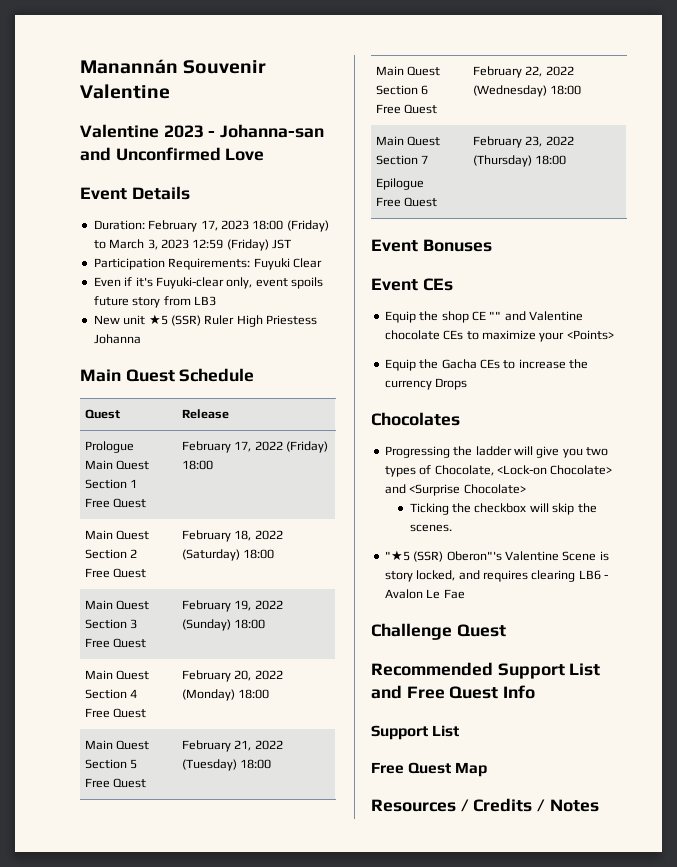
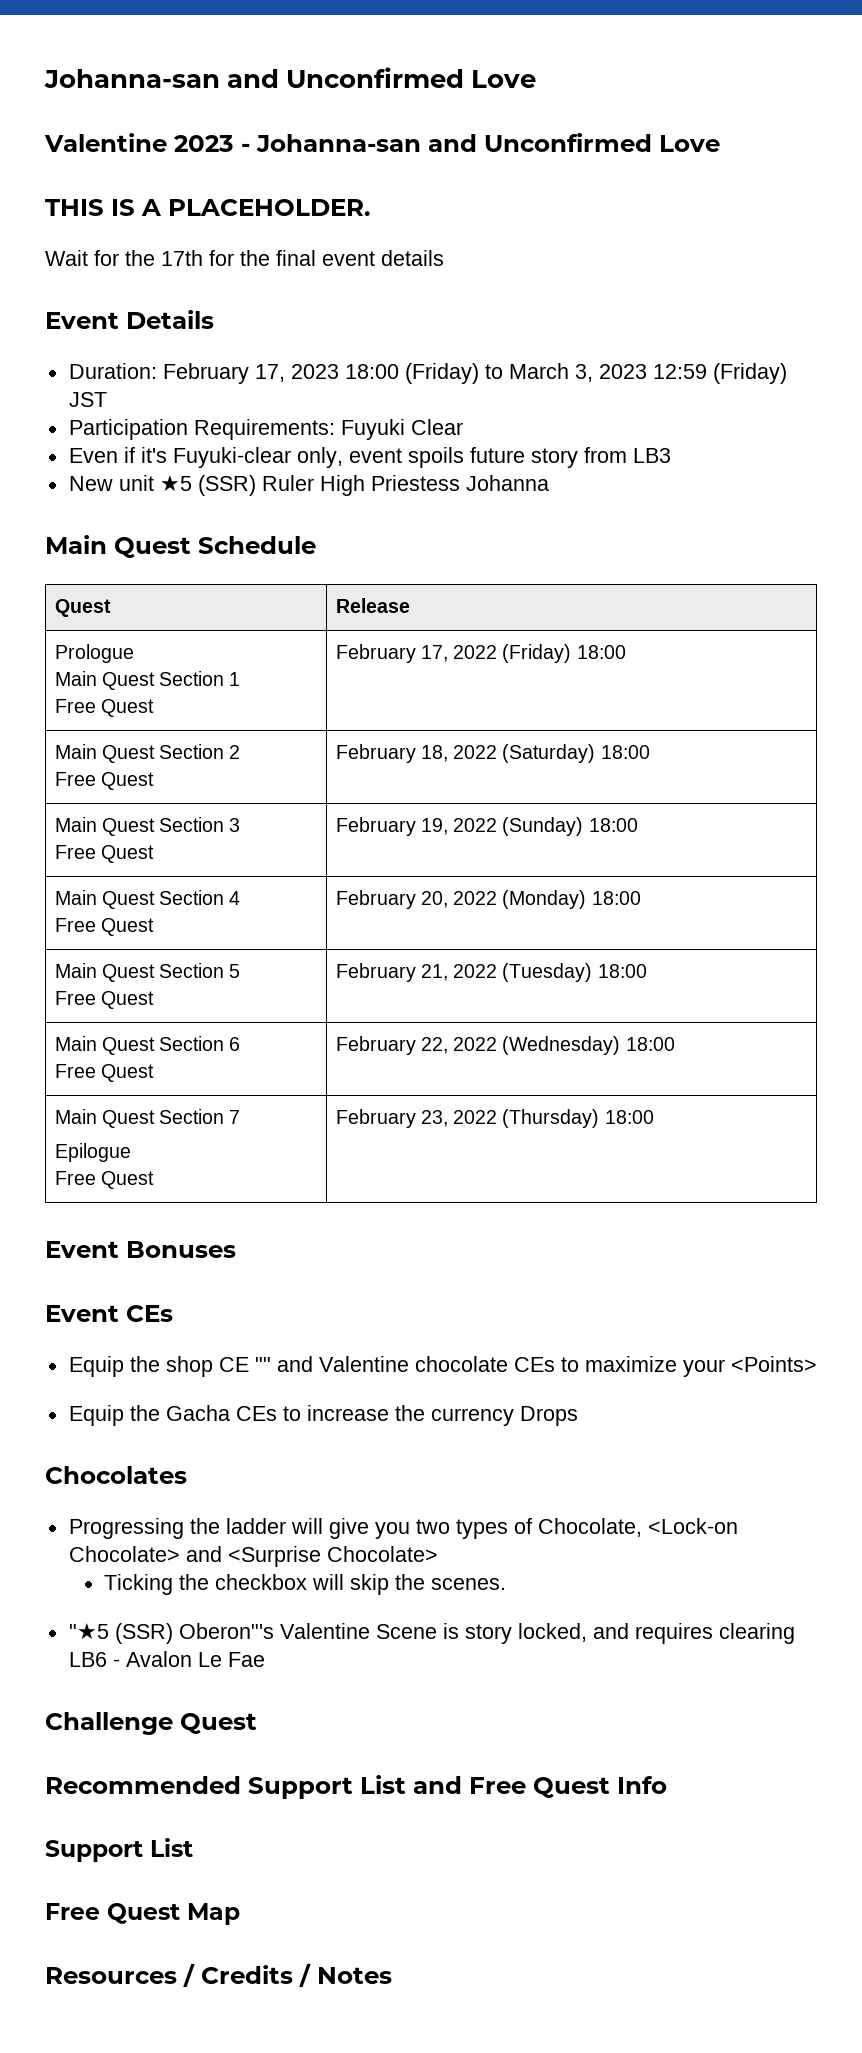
[80,59,267,74] [80,84,170,99] Manannán Souvenir Valentine -> [44,67,537,88] Johanna-san and Unconfirmed Love
(265, 154) none -> [45,199,370,216] [45,250,444,266] // THIS IS A PLACEHOLDER. // Wait for the 17th for the final event details

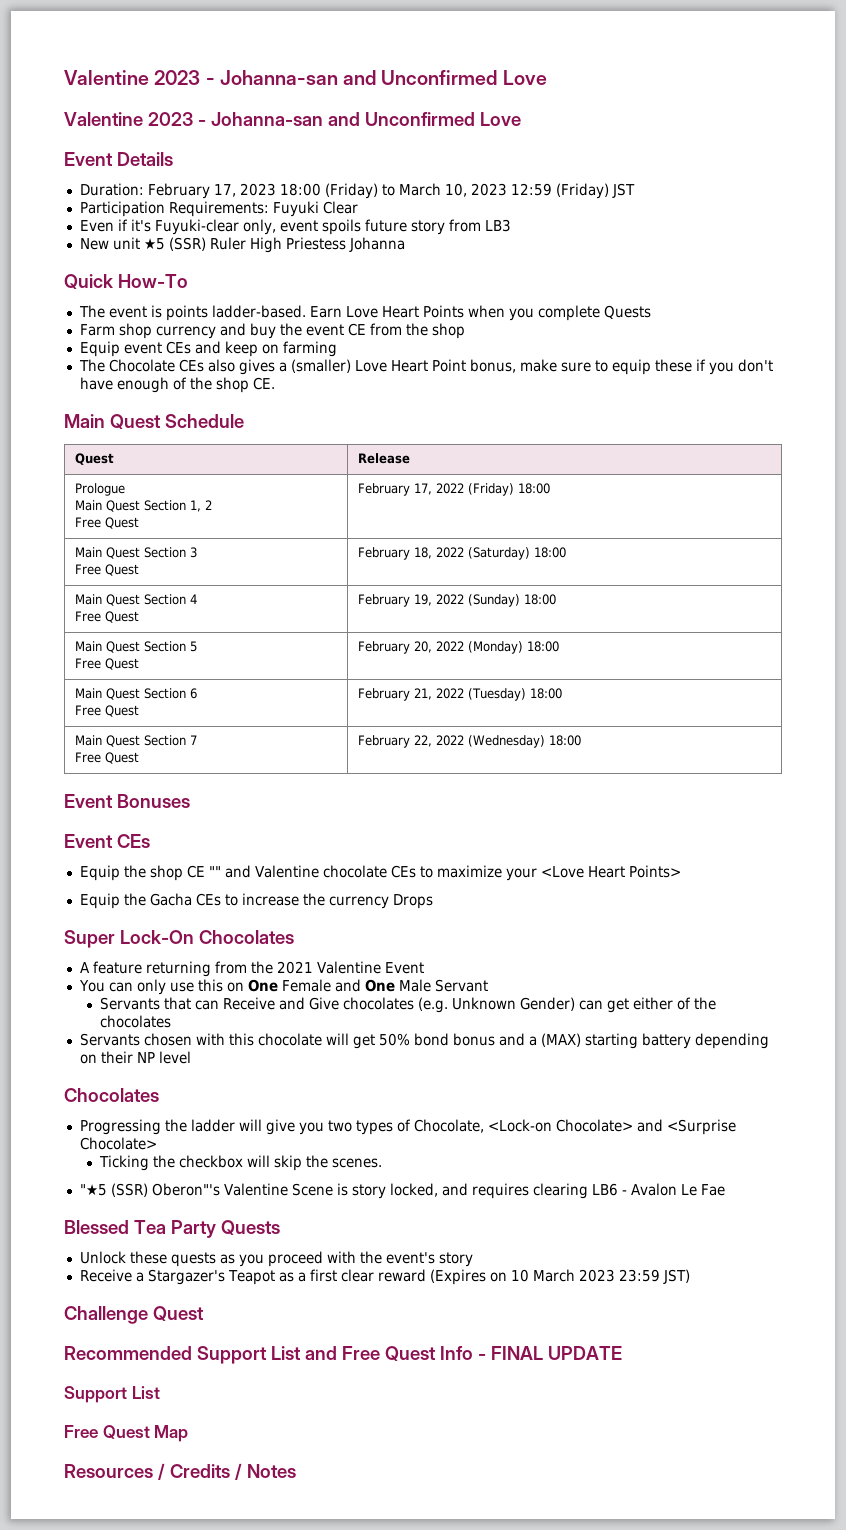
(44, 78) none -> [64,70,215,85] Valentine 2023 -
[45,199,370,216] [45,250,444,266] // THIS IS A PLACEHOLDER. // Wait for the 17th for the final event details -> (521, 119) none
[574,364,593,382] 3, -> [444,183,467,197] 10,
(549, 483) none -> [64,274,188,289] [78,305,651,321] [79,323,465,339] [79,341,337,357] [78,359,773,375] [79,377,275,393] // Quick How-To // The event is points ladder-based. Earn Love Heart Points when you complete Quests // Farm shop currency and buy the event CE from the shop // Equip event CEs and keep on farming // The Chocolate CEs also gives a (smaller) Love Heart Point bonus, make sure to equip these if you don't have enough of the shop CE.
[229,672,241,686] 1 -> [190,500,213,512] 1, 2
[229,745,241,759] 2 -> [190,547,198,558] 3
[229,818,241,832] 3 -> [190,594,198,604] 4
[229,891,241,905] 4 -> [190,641,198,652] 5
[229,964,241,978] 5 -> [190,688,198,699] 6
[229,1037,241,1051] 6 -> [190,735,198,745] 7
[54,1109,241,1128] [54,1143,131,1162] [54,1171,154,1189] [335,1109,654,1128] // Main Quest Section 7 // Epilogue // Free Quest | February 23, 2022 (Thursday) 18:00 -> (582, 740) none
[730,1356,817,1372] <Points> -> [540,865,681,878] <Love Heart Points>
(578, 1416) none -> [64,930,294,948] [79,961,424,977] [78,979,488,995] [99,997,716,1013] [99,1015,171,1028] [79,1033,769,1049] [79,1051,191,1064] // Super Lock-On Chocolates // A feature returning from the 2021 Valentine Event // You can only use this on One Female and One Male Servant // Servants that can Receive and Give chocolates (e.g. Unknown Gender) can get either of the chocolates // Servants chosen with this chocolate will get 50% bond bonus and a (MAX) starting battery depending on their NP level
(265, 1659) none -> [64,1220,280,1238] [79,1251,473,1267] [79,1269,690,1285] // Blessed Tea Party Quests // Unlock these quests as you proceed with the event's story // Receive a Stargazer's Teapot as a first clear reward (Expires on 10 March 2023 23:59 JST)
(667, 1785) none -> [477,1346,622,1360] - FINAL UPDATE

